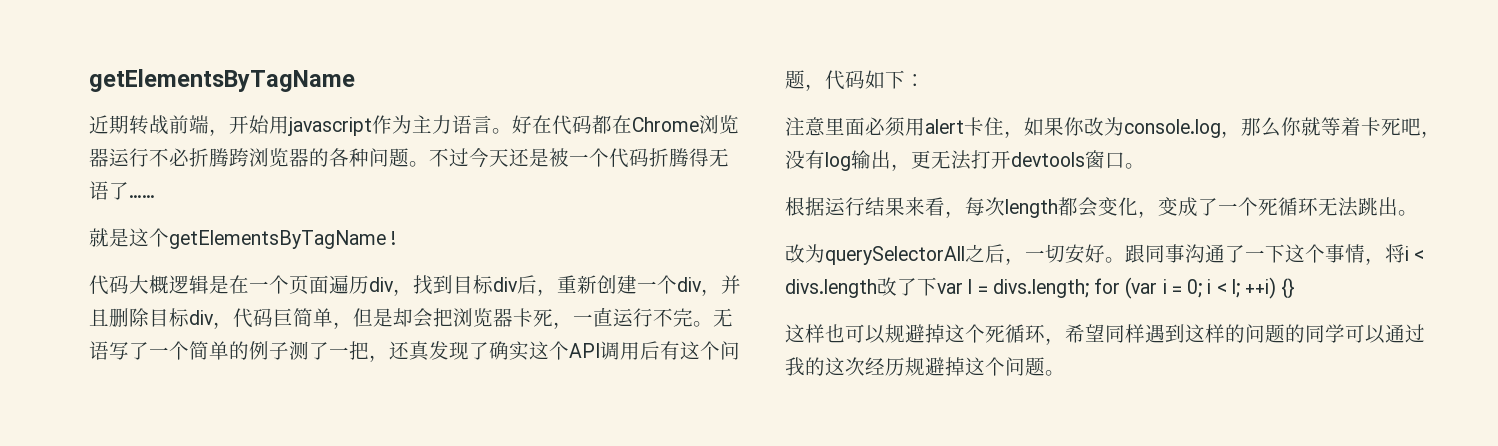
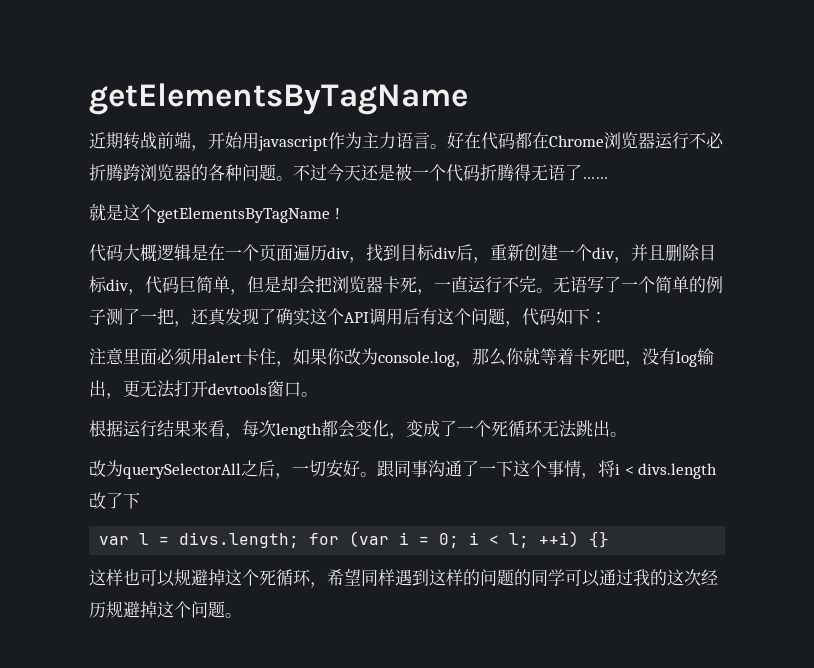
(937, 286) none -> (140, 500) //

